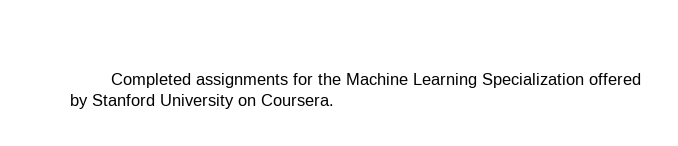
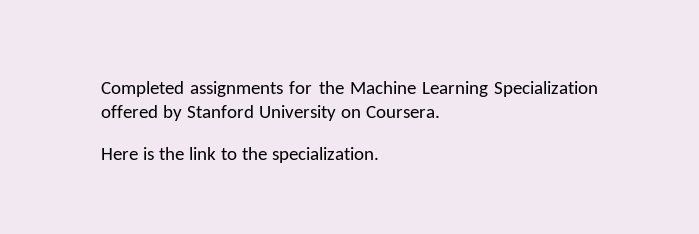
(334, 100) none -> [101,147,379,163] // Here is the link to the specialization.

